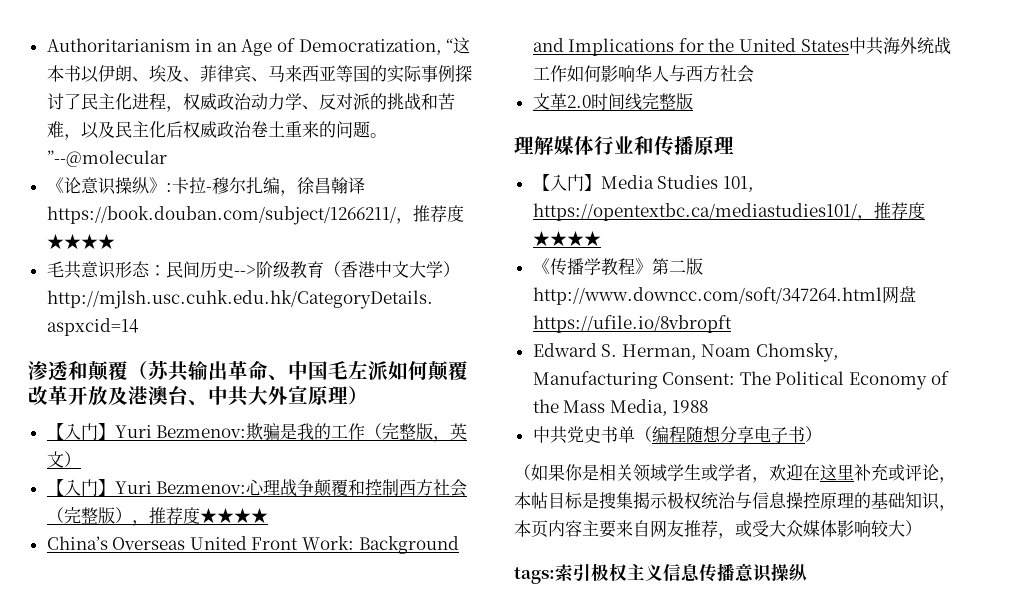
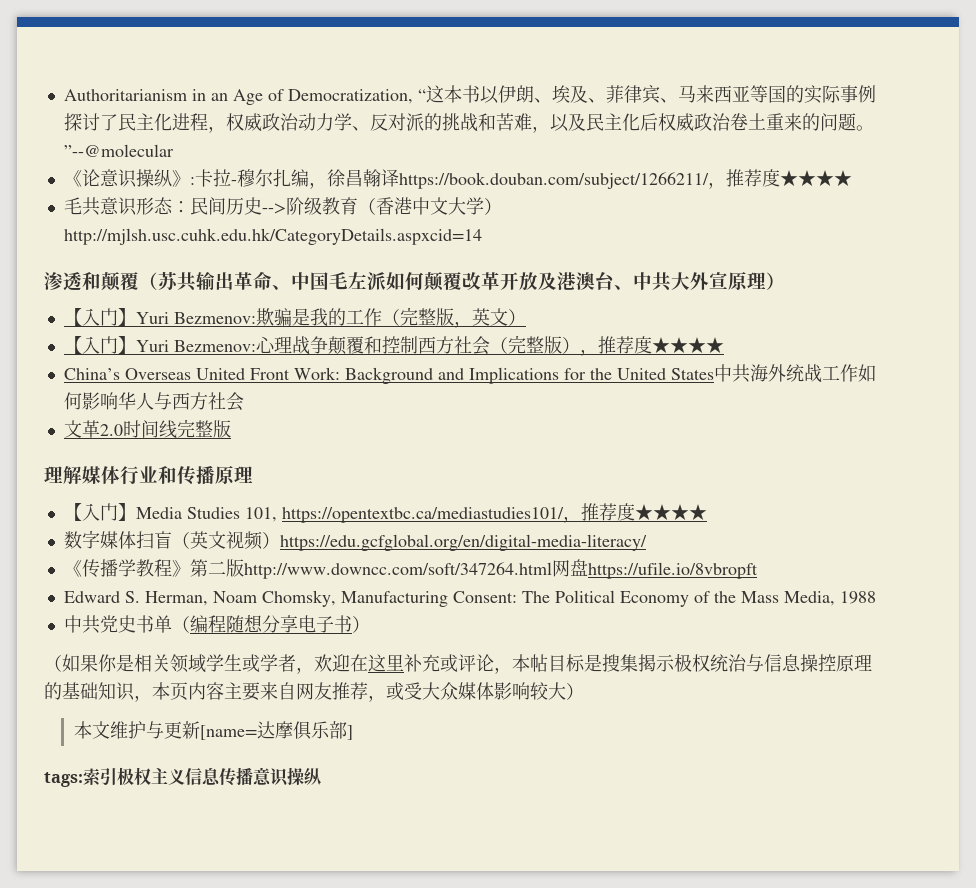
(601, 239) none -> [63,530,647,551] // 数字媒体扫盲（英文视频）https://edu.gcfglobal.org/en/digital-media-literacy/
(922, 528) none -> [74,721,354,740] // 本文维护与更新[name=达摩俱乐部]

